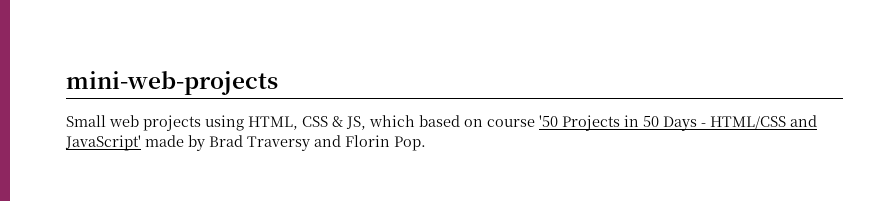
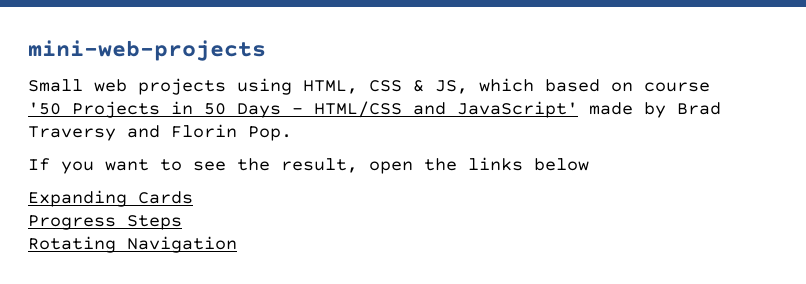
(426, 143) none -> [28,157,589,174] [28,190,193,207] [28,215,182,230] [28,236,237,253] // If you want to see the result, open the links below // Expanding Cards // Progress Steps // Rotating Navigation

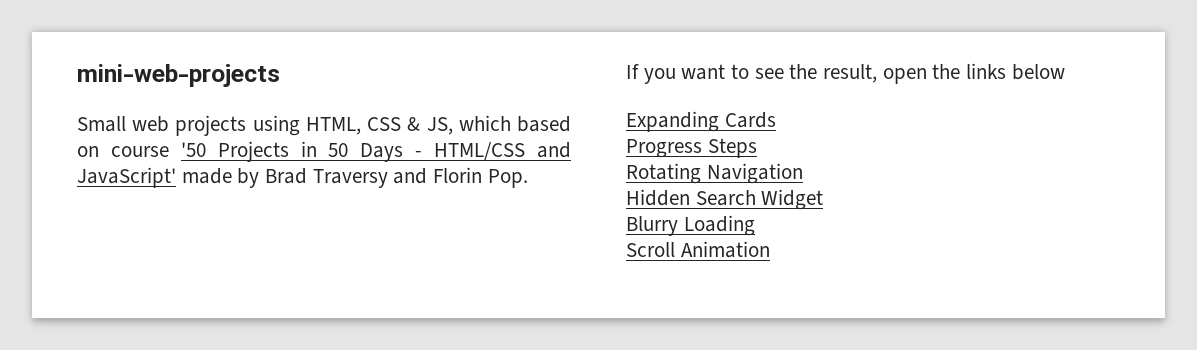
(237, 244) none -> [626,189,824,210] [626,215,755,236] [626,241,770,258] // Hidden Search Widget // Blurry Loading // Scroll Animation

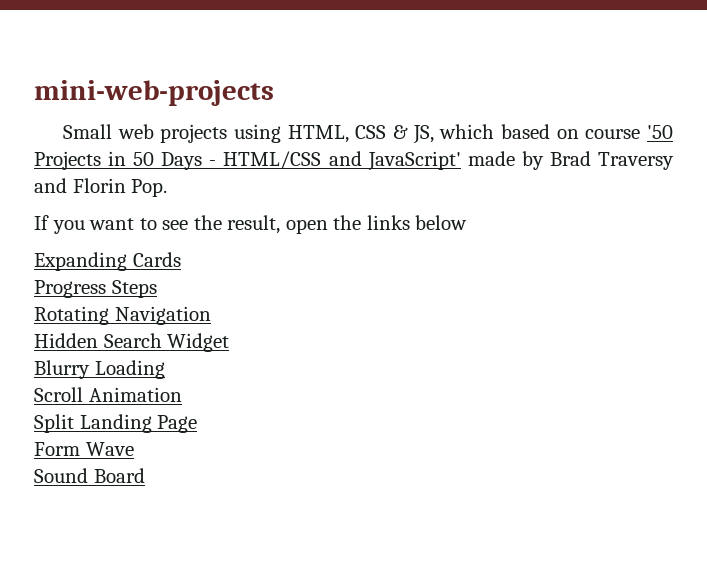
(770, 249) none -> [34,414,198,433] [34,442,134,456] [34,468,145,483] // Split Landing Page // Form Wave // Sound Board

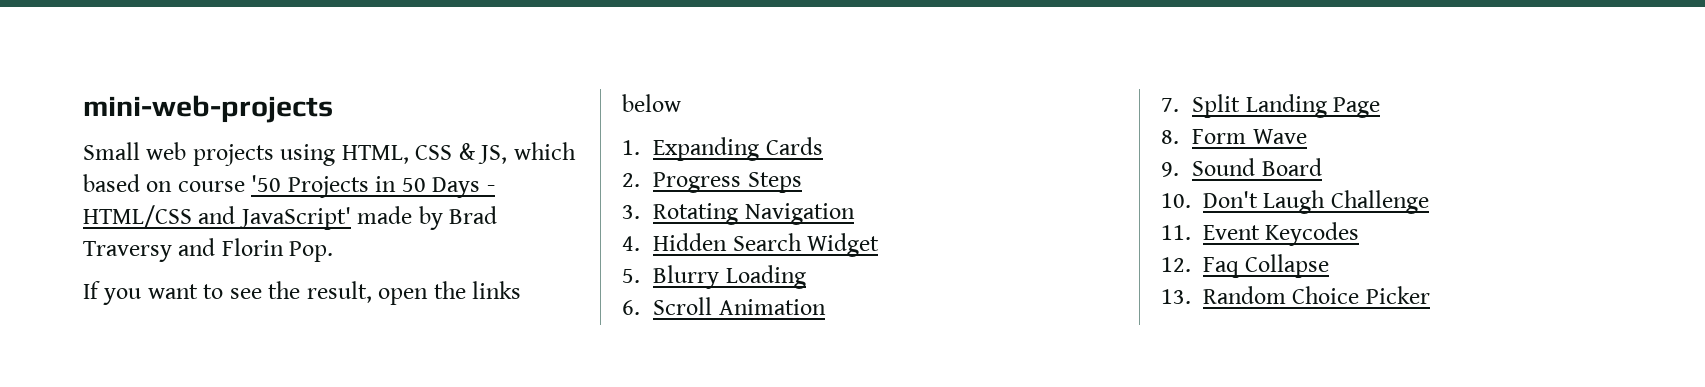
(468, 222) none -> [622,140,640,155] 1.
(181, 259) none -> [622,173,640,187] 2.
(157, 289) none -> [622,205,640,219] 3.
(211, 315) none -> [622,236,640,251] 4.
(230, 342) none -> [622,269,640,283] 5.
(165, 369) none -> [622,300,640,315] 6.
(182, 394) none -> [1161,98,1179,112] 7.
(198, 424) none -> [1161,130,1179,144] 8.
(134, 449) none -> [1161,162,1179,177] 9.
(145, 475) none -> [1161,190,1429,214] [1161,222,1360,246] [1161,254,1330,278] [1161,286,1430,304] // 10. Don't Laugh Challenge // 11. Event Keycodes // 12. Faq Collapse // 13. Random Choice Picker

